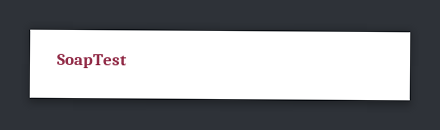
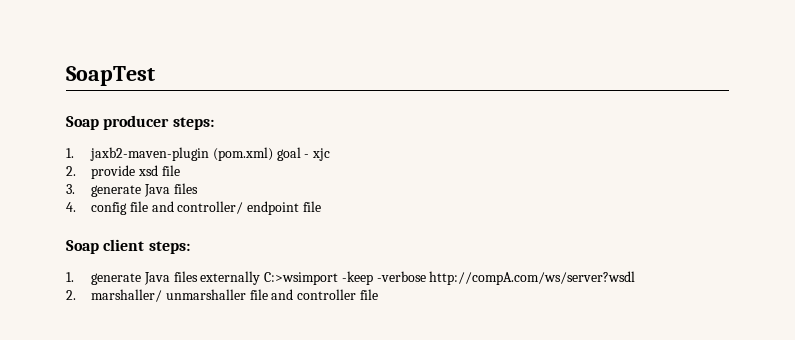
(128, 61) none -> [66,115,214,130] [66,147,331,161] [66,165,180,179] [66,183,198,197] [66,201,321,215] [66,239,190,254] [66,271,636,285] [66,289,378,302] // Soap producer steps: // 1. jaxb2-maven-plugin (pom.xml) goal - xjc // 2. provide xsd file // 3. generate Java files // 4. config file and controller/ endpoint file // Soap client steps: // 1. generate Java files externally C:>wsimport -keep -verbose http://compA.com/ws/server?wsdl // 2. marshaller/ unmarshaller file and controller file

